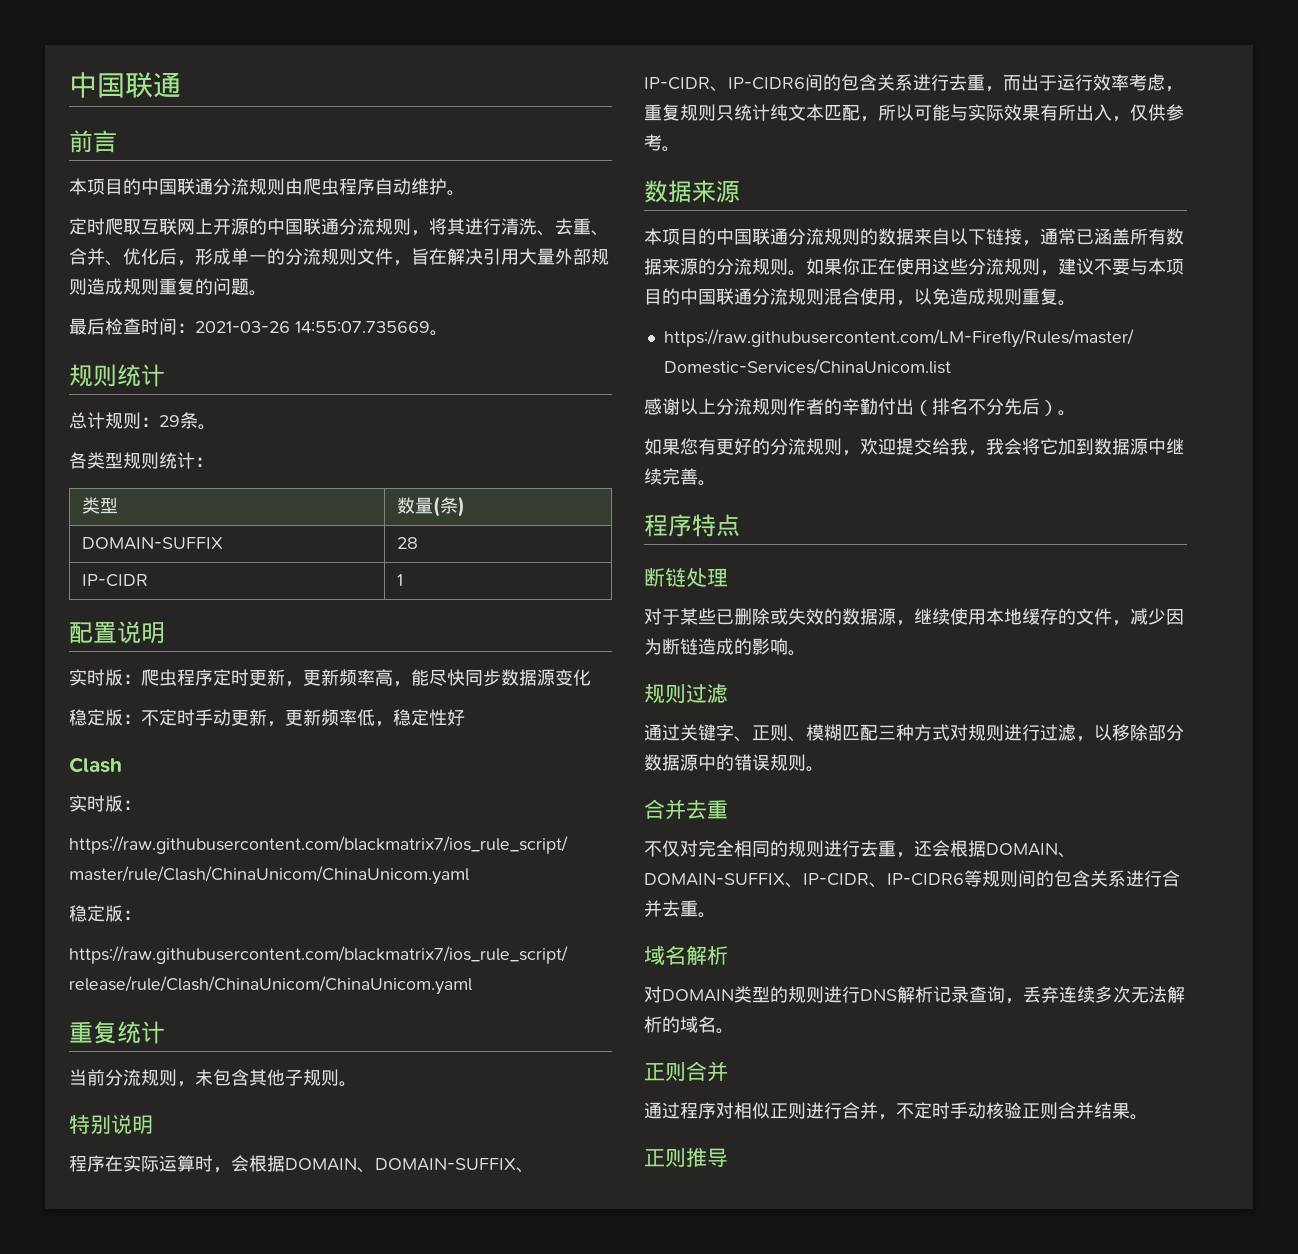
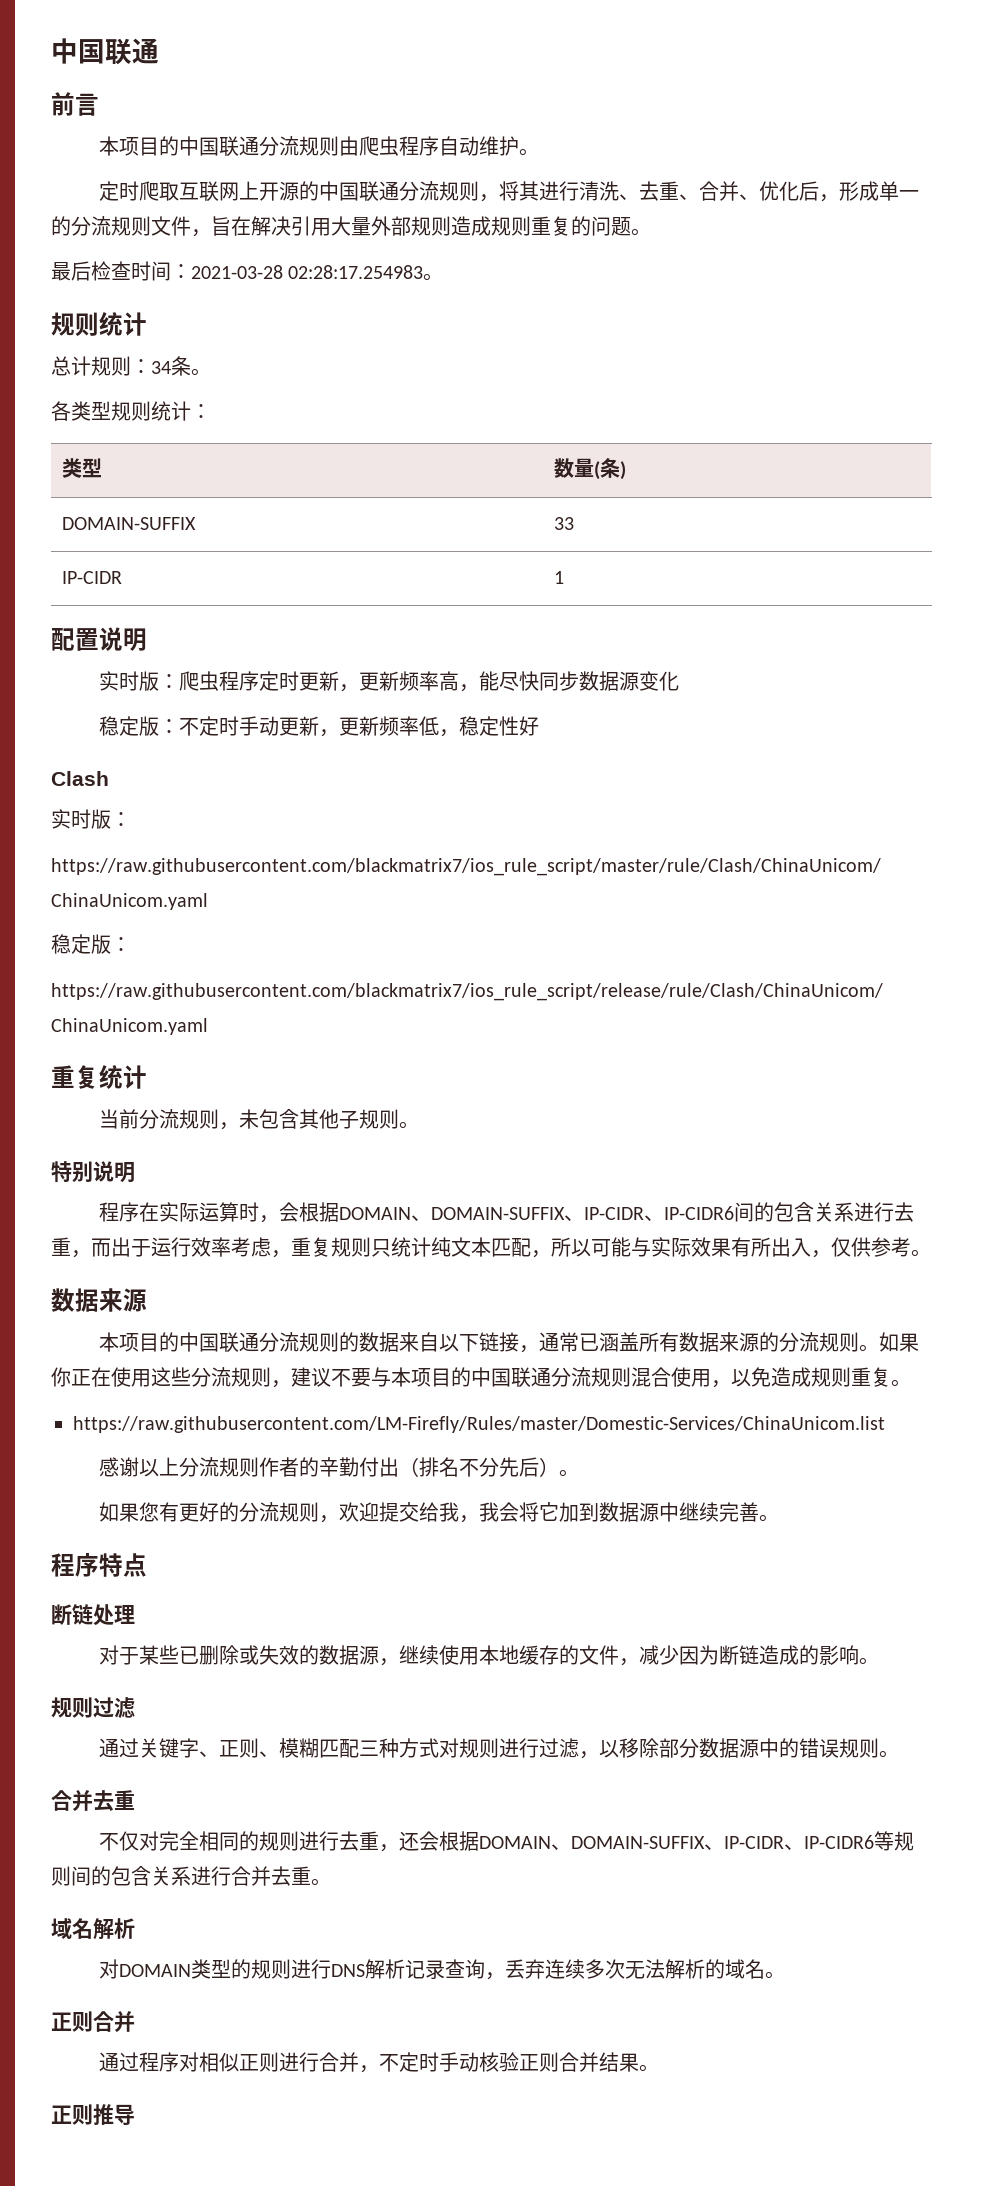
[195,321,430,333] 2021-03-26 14:55:07.735669 -> [191,265,424,279] 2021-03-28 02:28:17.254983
[159,415,180,427] 29 -> [151,361,171,374] 34
[397,537,419,549] 28 -> [554,517,575,530] 33

